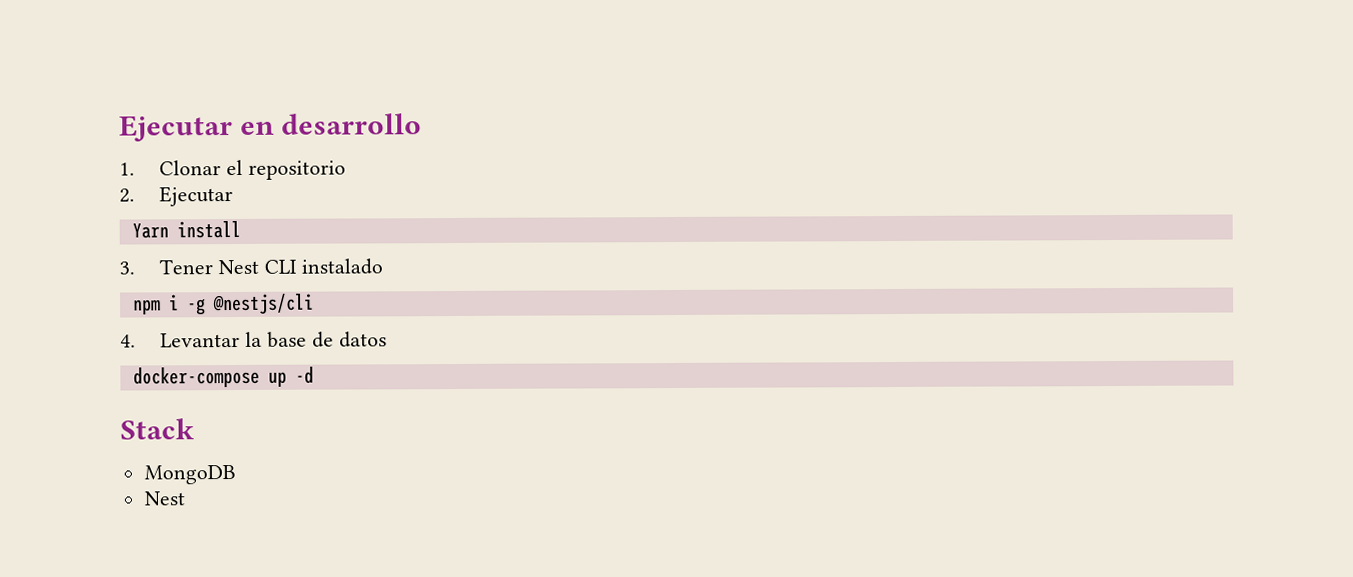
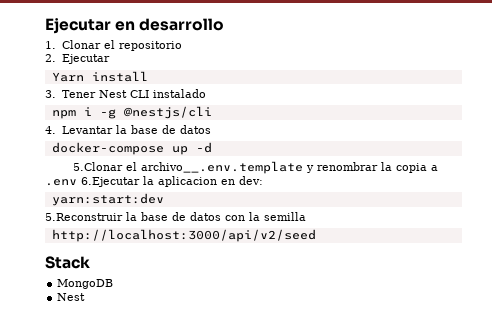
(314, 375) none -> [72,161,438,174] [45,176,263,187] [51,193,164,206] [45,212,306,221] [51,229,316,242] // 5.Clonar el archivo__.env.template y renombrar la copia a .env 6.Ejecutar la aplicacion en dev: // yarn:start:dev // 5.Reconstruir la base de datos con la semilla // http://localhost:3000/api/v2/seed

